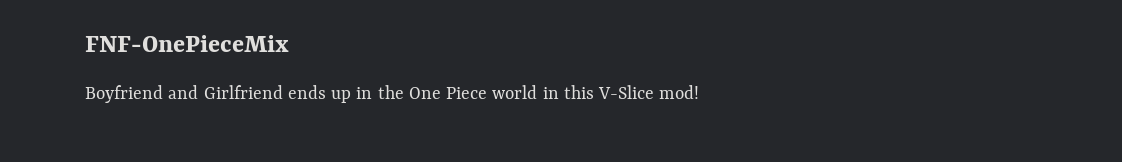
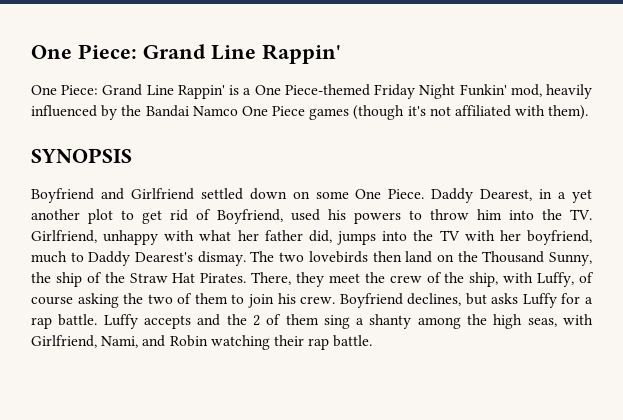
[85,35,289,52] [85,85,700,103] FNF-OnePieceMix // Boyfriend and Girlfriend ends up in the One Piece world in this V-Slice mod! -> [31,44,341,64] [31,84,592,99] [31,105,589,120] [31,148,132,163] [31,188,592,203] [31,209,592,224] [31,230,592,245] [31,251,592,266] [31,272,594,287] [31,293,593,308] [31,314,593,329] [31,335,373,350] One Piece: Grand Line Rappin' // One Piece: Grand Line Rappin' is a One Piece-themed Friday Night Funkin' mod, heavily influenced by the Bandai Namco One Piece games (though it's not affiliated with them). // SYNOPSIS // Boyfriend and Girlfriend settled down on some One Piece. Daddy Dearest, in a yet another plot to get rid of Boyfriend, used his powers to throw him into the TV. Girlfriend, unhappy with what her father did, jumps into the TV with her boyfriend, much to Daddy Dearest's dismay. The two lovebirds then land on the Thousand Sunny, the ship of the Straw Hat Pirates. There, they meet the crew of the ship, with Luffy, of course asking the two of them to join his crew. Boyfriend declines, but asks Luffy for a rap battle. Luffy accepts and the 2 of them sing a shanty among the high seas, with Girlfriend, Nami, and Robin watching their rap battle.

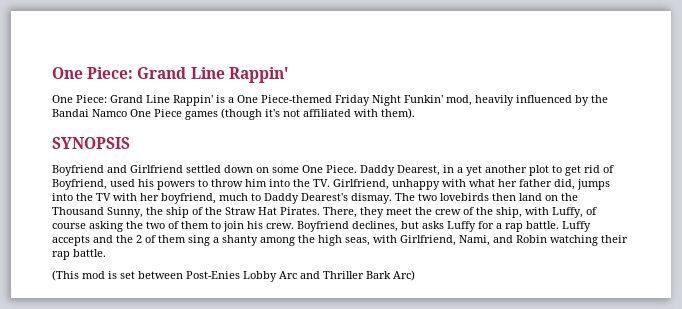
(373, 341) none -> [52,270,415,282] // (This mod is set between Post-Enies Lobby Arc and Thriller Bark Arc)

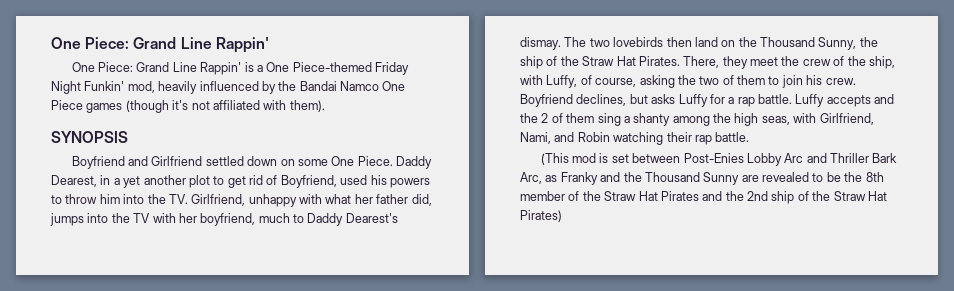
[52,223,86,229] course -> [595,78,637,87] course,
[393,270,415,281] Arc) -> [520,172,884,185] [520,191,887,204] [520,210,562,222] Arc, as Franky and the Thousand Sunny are revealed to be the 8th member of the Straw Hat Pirates and the 2nd ship of the Straw Hat Pirates)

